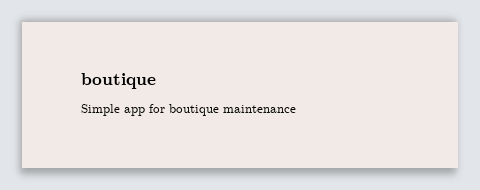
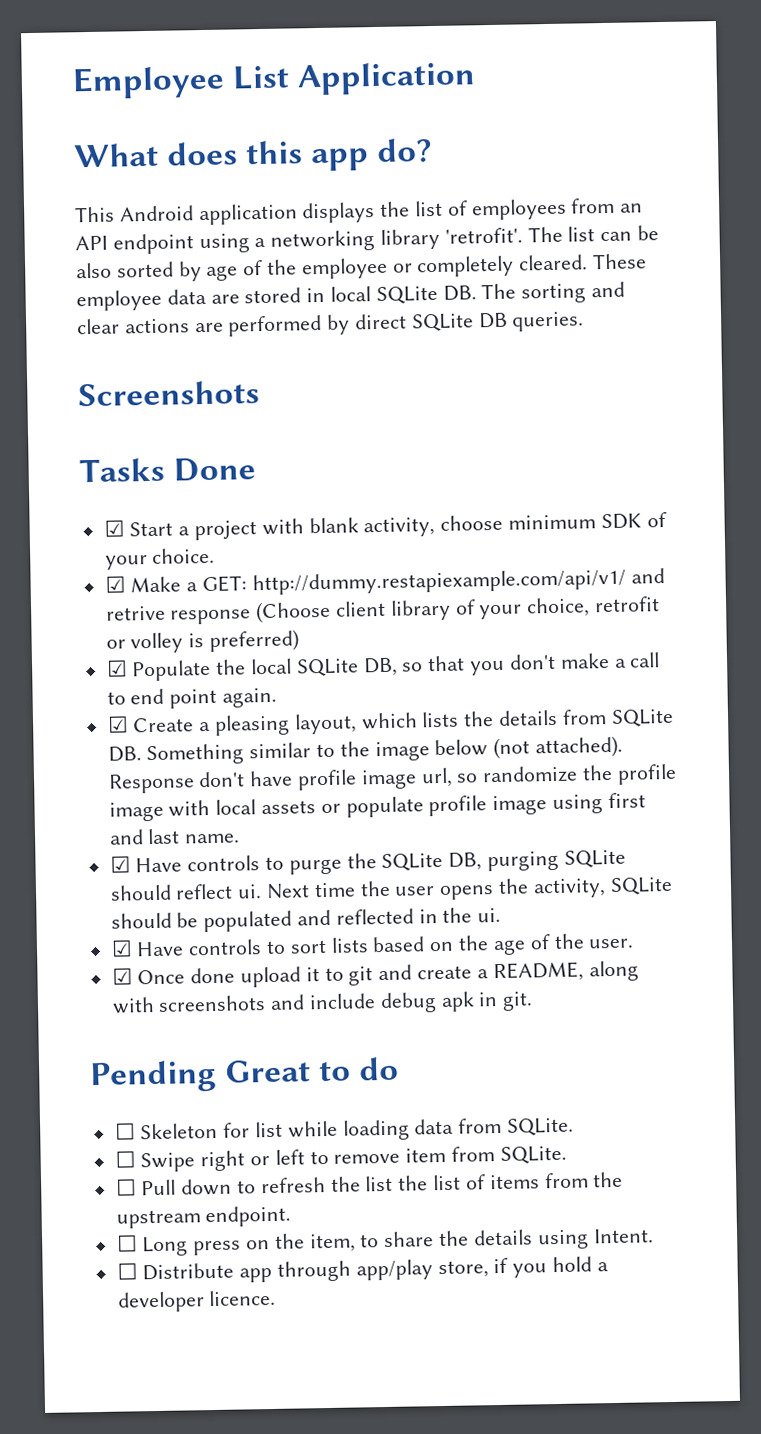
[81,73,156,89] [81,104,296,116] boutique // Simple app for boutique maintenance -> [72,61,477,100] [73,137,434,172] [75,197,644,226] [75,225,660,255] [76,253,648,282] [76,281,626,312] [77,311,585,337] [78,380,260,407] [79,457,257,483] [103,511,667,541] [104,547,216,570] [104,568,665,596] [105,596,661,625] [105,629,300,654] [105,652,661,682] [106,687,278,709] [106,708,674,736] [107,735,624,766] [107,763,677,794] [108,792,646,822] [108,828,241,845] [109,849,626,875] [109,876,673,901] [110,907,502,933] [110,933,635,957] [111,960,639,988] [111,991,534,1014] [89,1056,400,1094] [114,1117,575,1141] [114,1145,567,1173] [115,1171,624,1196] [115,1205,292,1229] [115,1228,654,1257] [116,1256,609,1283] [117,1289,277,1313] Employee List Application // What does this app do? // This Android application displays the list of employees from an API endpoint using a networking library 'retrofit'. The list can be also sorted by age of the employee or completely cleared. These employee data are stored in local SQLite DB. The sorting and clear actions are performed by direct SQLite DB queries. // Screenshots // Tasks Done // ☑ Start a project with blank activity, choose minimum SDK of your choice. // ☑ Make a GET: http://dummy.restapiexample.com/api/v1/ and retrive response (Choose client library of your choice, retrofit or volley is preferred) // ☑ Populate the local SQLite DB, so that you don't make a call to end point again. // ☑ Create a pleasing layout, which lists the details from SQLite DB. Something similar to the image below (not attached). Response don't have profile image url, so randomize the profile image with local assets or populate profile image using first and last name. // ☑ Have controls to purge the SQLite DB, purging SQLite should reflect ui. Next time the user opens the activity, SQLite should be populated and reflected in the ui. // ☑ Have controls to sort lists based on the age of the user. // ☑ Once done upload it to git and create a README, along with screenshots and include debug apk in git. // Pending Great to do // ☐ Skeleton for list while loading data from SQLite. // ☐ Swipe right or left to remove item from SQLite. // ☐ Pull down to refresh the list the list of items from the upstream endpoint. // ☐ Long press on the item, to share the details using Intent. // ☐ Distribute app through app/play store, if you hold a developer licence.

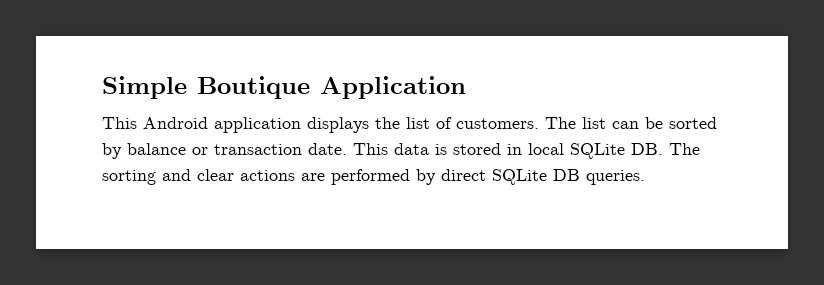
[72,65,291,100] Employee List -> [102,76,310,99] Simple Boutique
[73,137,434,172] // What does this app do? -> (466, 87) none
[470,197,644,221] [75,227,523,255] employees from an API endpoint using a networking library 'retrofit'. -> [456,118,539,129] customers.
[76,262,112,279] also -> (663, 123) none
[206,253,648,281] [76,288,240,312] age of the employee or completely cleared. These employee data are -> [127,143,447,155] balance or transaction date. This data is
[78,380,260,407] [79,457,257,483] [103,511,667,541] [104,547,216,570] [104,568,665,596] [105,596,661,625] [105,629,300,654] [105,652,661,682] [106,687,278,709] [106,708,674,736] [107,735,624,766] [107,763,677,794] [108,792,646,822] [108,828,241,845] [109,849,626,875] [109,876,673,901] [110,907,502,933] [110,933,635,957] [111,960,639,988] [111,991,534,1014] [89,1056,400,1094] [114,1117,575,1141] [114,1145,567,1173] [115,1171,624,1196] [115,1205,292,1229] [115,1228,654,1257] [116,1256,609,1283] [117,1289,277,1313] // Screenshots // Tasks Done // ☑ Start a project with blank activity, choose minimum SDK of your choice. // ☑ Make a GET: http://dummy.restapiexample.com/api/v1/ and retrive response (Choose client library of your choice, retrofit or volley is preferred) // ☑ Populate the local SQLite DB, so that you don't make a call to end point again. // ☑ Create a pleasing layout, which lists the details from SQLite DB. Something similar to the image below (not attached). Response don't have profile image url, so randomize the profile image with local assets or populate profile image using first and last name. // ☑ Have controls to purge the SQLite DB, purging SQLite should reflect ui. Next time the user opens the activity, SQLite should be populated and reflected in the ui. // ☑ Have controls to sort lists based on the age of the user. // ☑ Once done upload it to git and create a README, along with screenshots and include debug apk in git. // Pending Great to do // ☐ Skeleton for list while loading data from SQLite. // ☐ Swipe right or left to remove item from SQLite. // ☐ Pull down to refresh the list the list of items from the upstream endpoint. // ☐ Long press on the item, to share the details using Intent. // ☐ Distribute app through app/play store, if you hold a developer licence. -> (645, 177) none

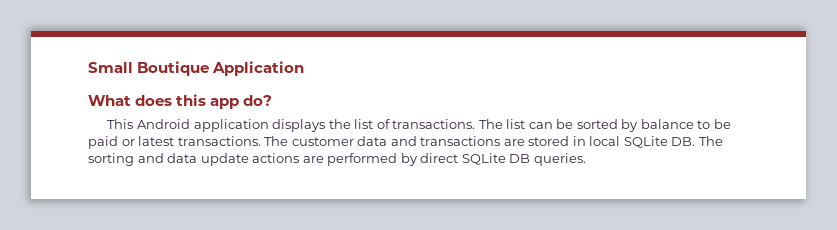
[102,76,187,99] Simple -> [88,62,133,73] Small
(466, 87) none -> [88,94,273,109] // What does this app do?
[456,118,539,129] customers. -> [392,119,476,129] transactions.
[192,143,447,155] or transaction date. This data is -> [697,119,731,129] [88,136,525,149] to be paid or latest transactions. The customer data and transactions are
[197,169,234,181] clear -> [167,153,249,166] data update

